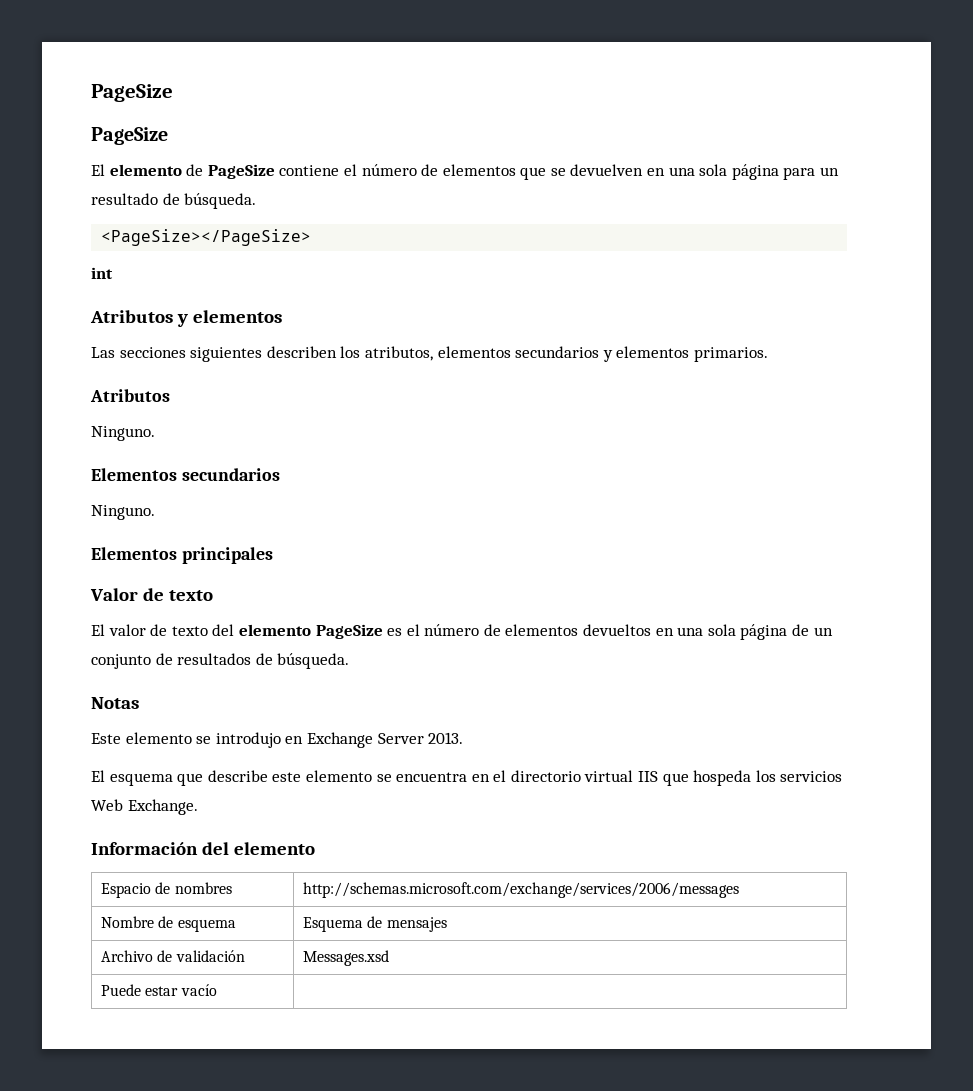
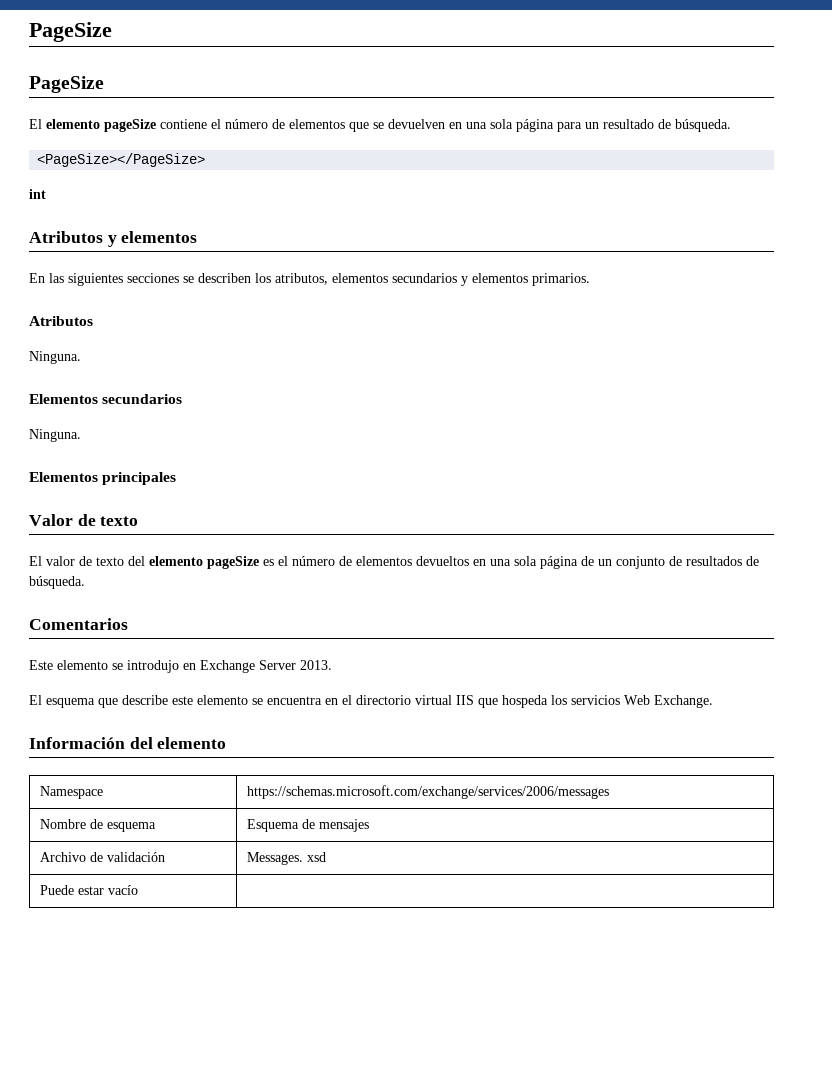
[186,164,275,179] de PageSize -> [104,119,156,132] pageSize
[91,347,263,362] Las secciones siguientes -> [29,273,194,286] En las siguientes secciones se
[91,426,155,441] Ninguno. -> [29,351,81,364] Ninguna.
[91,505,155,520] Ninguno. -> [29,429,81,442] Ninguna.
[315,624,383,639] PageSize -> [207,556,259,569] pageSize
[91,697,139,709] Notas -> [29,618,128,630] Comentarios
[101,882,232,898] [303,882,740,898] Espacio de nombres | http://schemas.microsoft.com/exchange/services/2006/messages -> [39,786,103,799] [246,785,609,799] Namespace | https://schemas.microsoft.com/exchange/services/2006/messages
[303,950,390,966] Messages.xsd -> [246,852,326,865] Messages. xsd

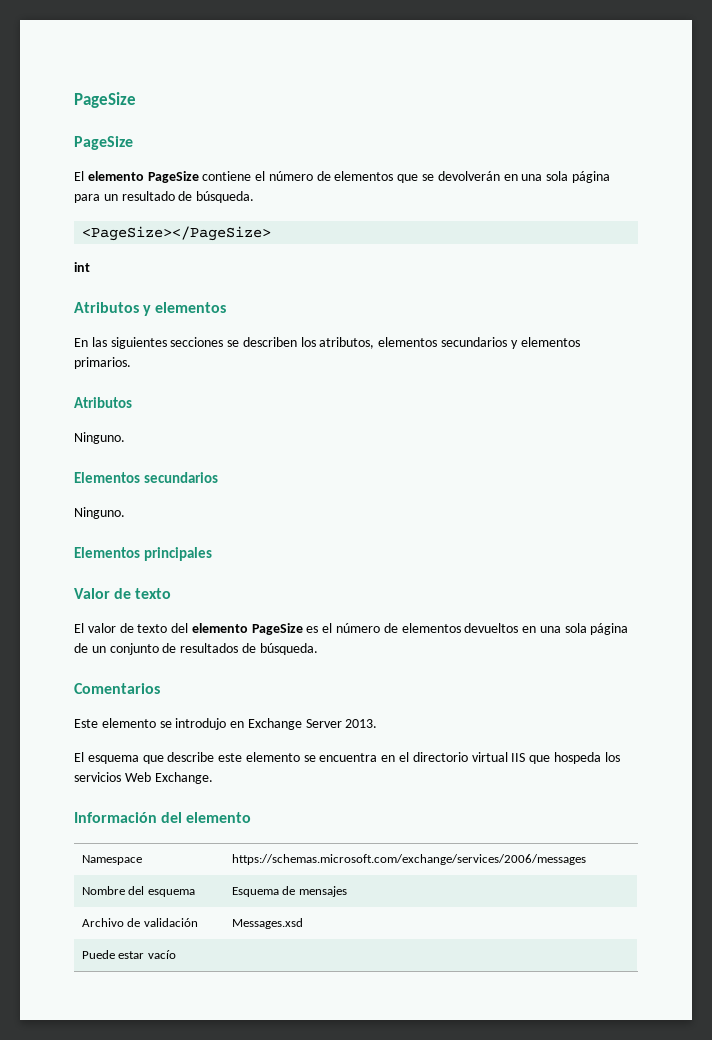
[104,119,156,132] pageSize -> [147,171,199,183] PageSize
[388,119,445,129] devuelven -> [437,171,500,181] devolverán
[29,351,81,364] Ninguna. -> [74,432,125,444] Ninguno.
[29,429,81,442] Ninguna. -> [74,507,125,519] Ninguno.
[207,556,259,569] pageSize -> [251,623,303,635] PageSize
[89,819,103,829] de -> [128,886,145,895] del
[246,852,326,865] Messages. xsd -> [232,918,304,929] Messages.xsd

